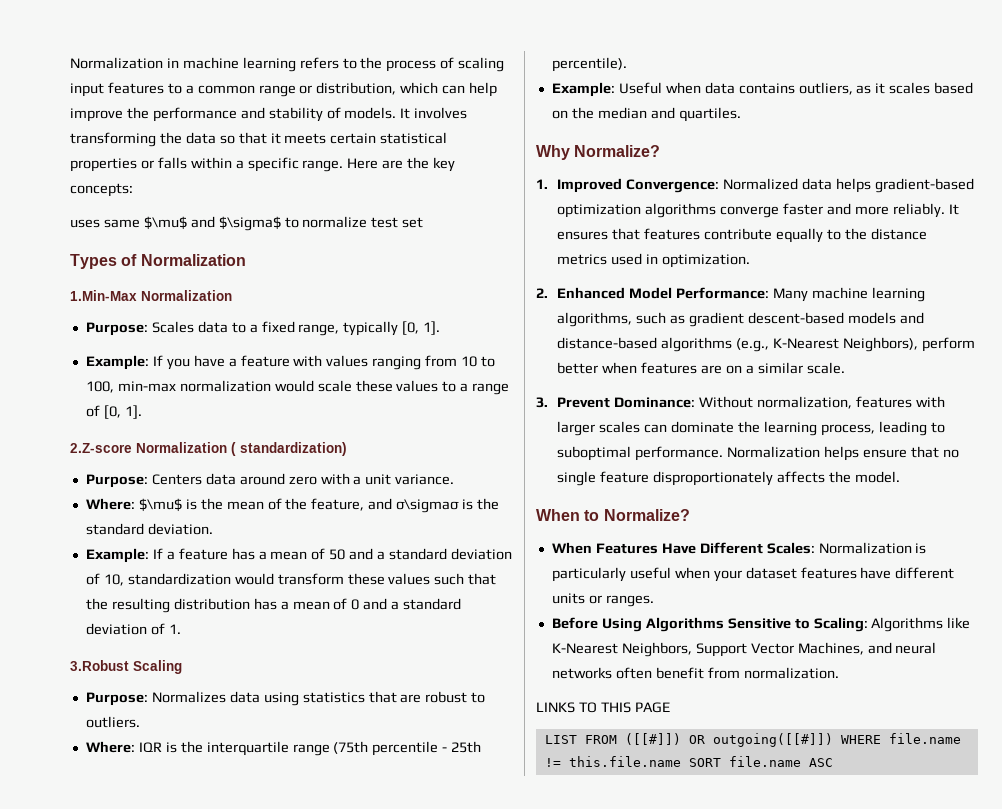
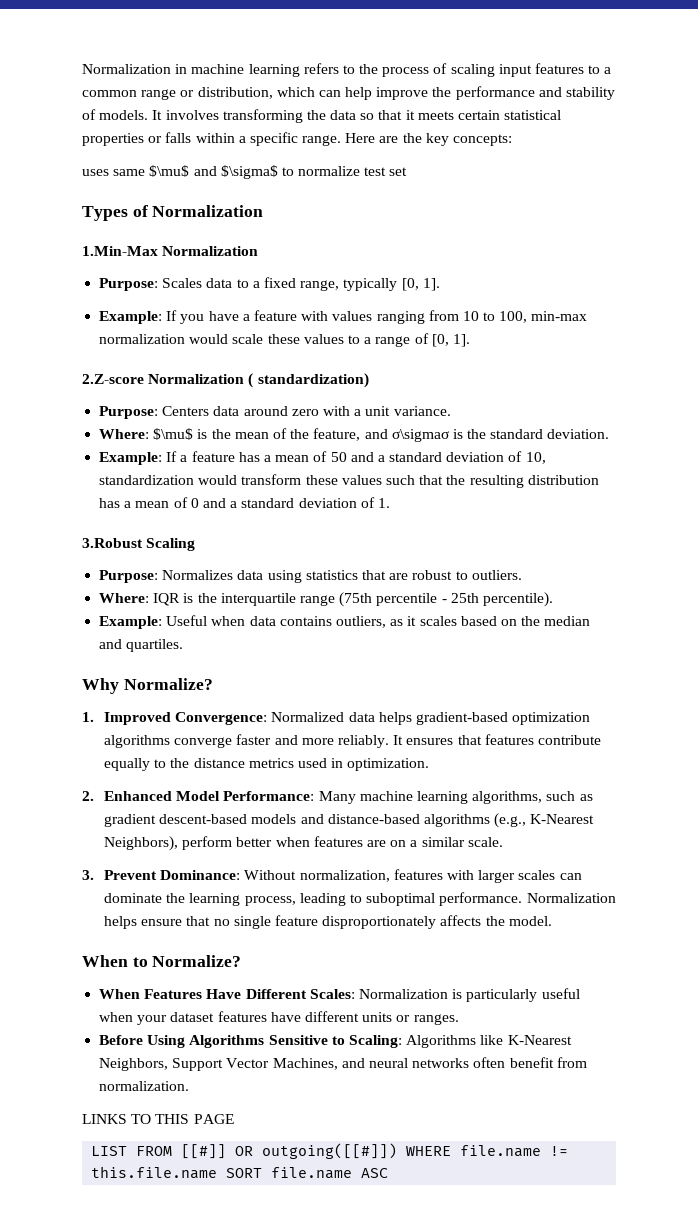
[624,733,681,745] ([[#]]) -> [181,1144,227,1159] [[#]]

